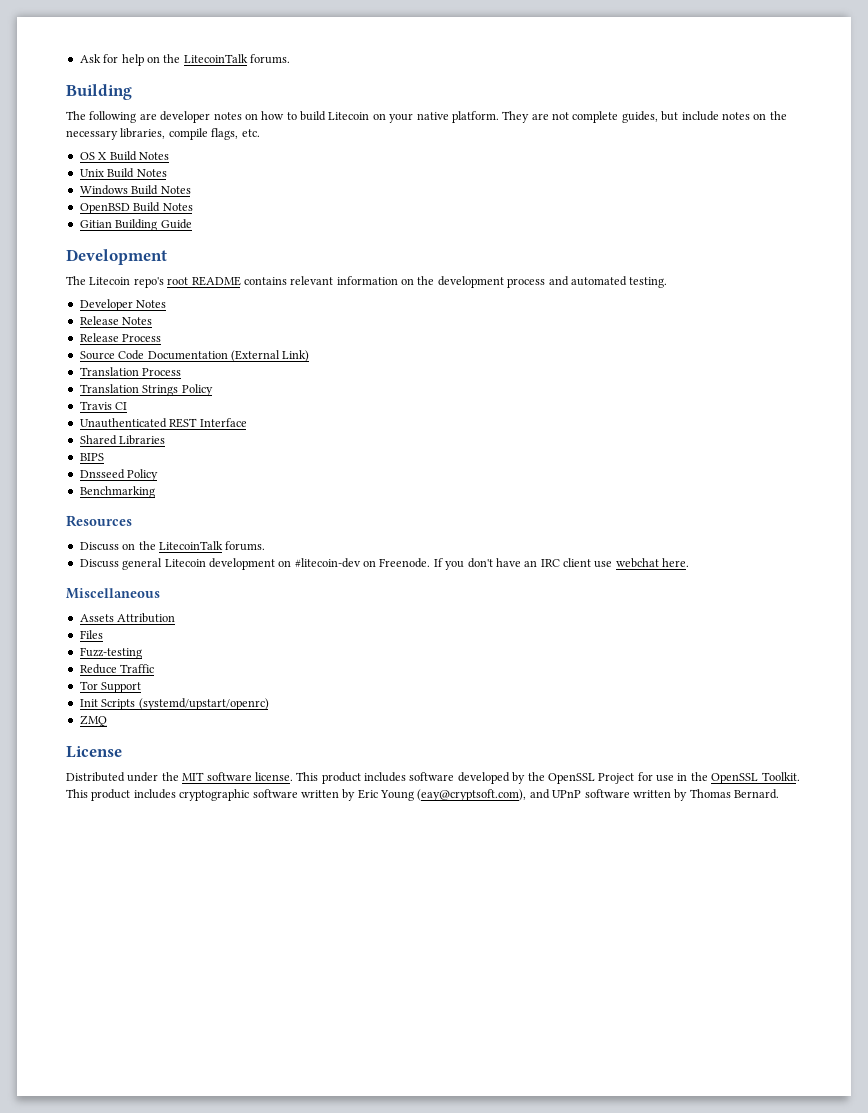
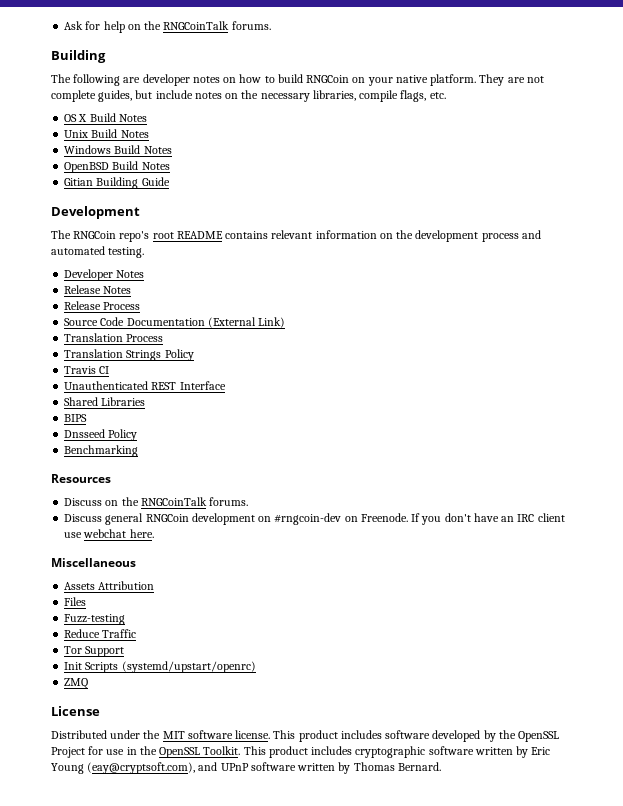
[183,54,248,63] LitecoinTalk -> [163,21,230,30] RNGCoinTalk
[328,112,370,120] Litecoin -> [306,75,350,83] RNGCoin
[89,277,131,285] Litecoin -> [73,231,117,239] RNGCoin
[158,541,223,550] LitecoinTalk -> [140,497,207,506] RNGCoinTalk
[164,559,206,567] Litecoin -> [145,514,189,522] RNGCoin
[294,558,361,568] #litecoin-dev -> [274,513,342,525] #rngcoin-dev

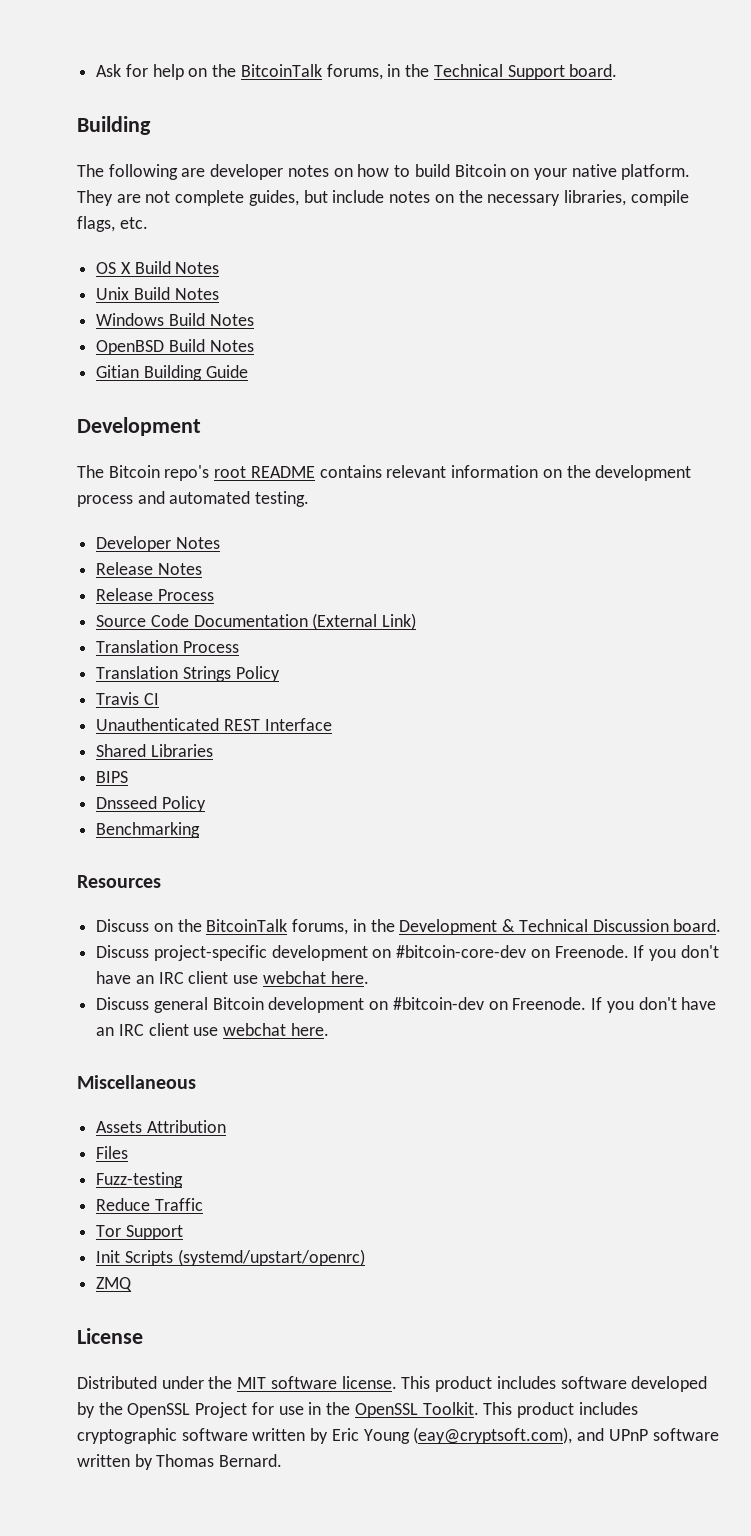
[163,21,271,30] RNGCoinTalk forums. -> [240,64,618,80] BitcoinTalk forums, in the Technical Support board.
[306,75,350,83] RNGCoin -> [454,164,506,177] Bitcoin
[73,231,117,239] RNGCoin -> [108,465,160,478] Bitcoin
[140,497,249,506] RNGCoinTalk forums. -> [206,919,722,935] [96,945,719,961] [96,971,369,984] BitcoinTalk forums, in the Development & Technical Discussion board. // Discuss project-specific development on #bitcoin-core-dev on Freenode. If you don't have an IRC client use webchat here.
[145,513,342,525] RNGCoin development on #rngcoin-dev -> [212,997,484,1013] Bitcoin development on #bitcoin-dev

